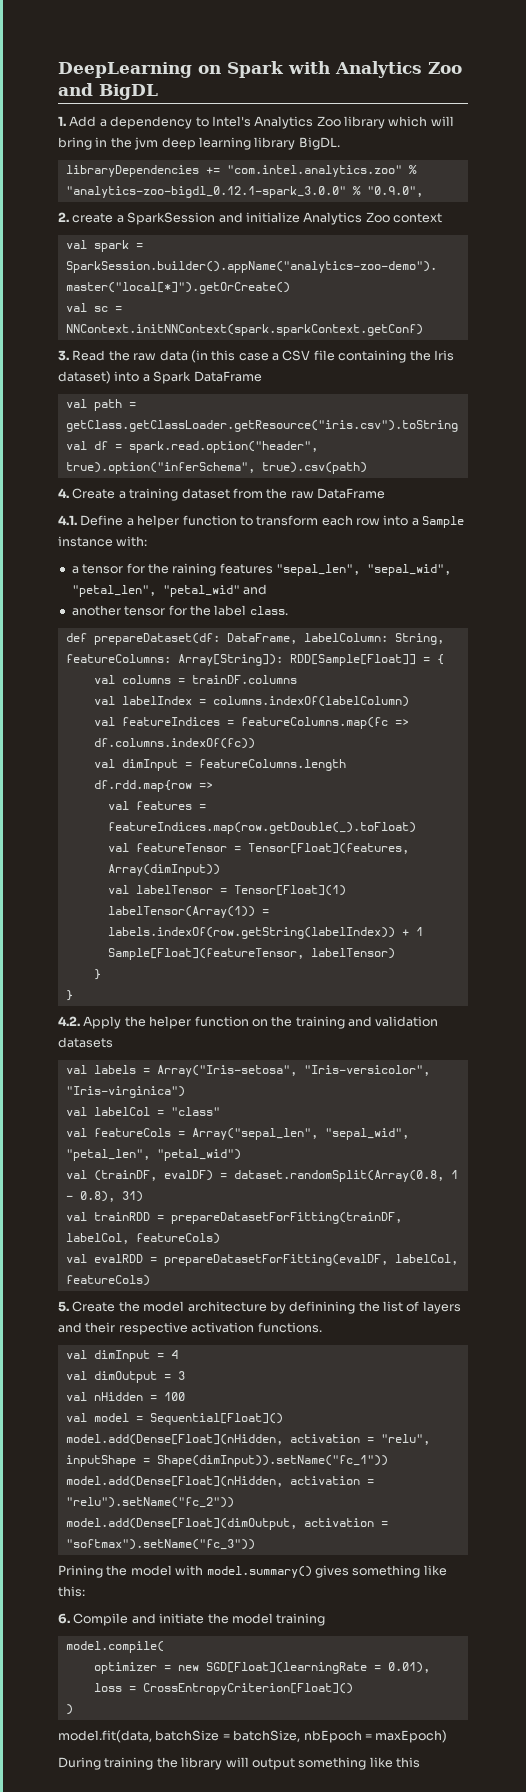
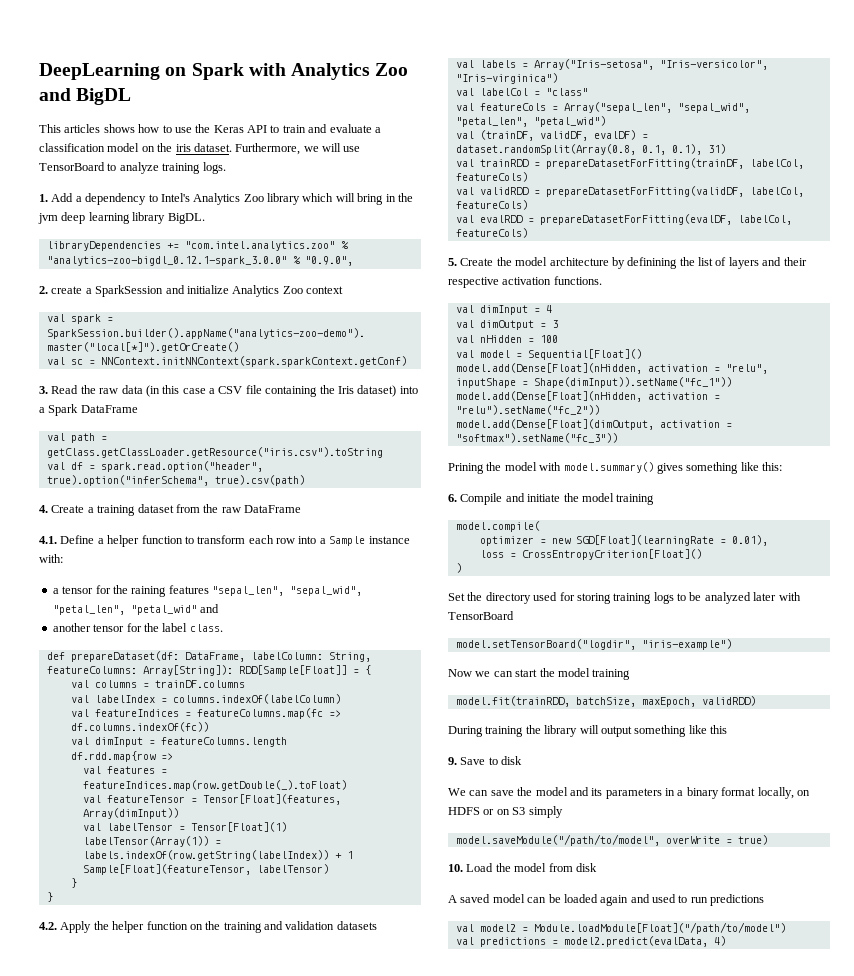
(158, 92) none -> [39,124,381,133] [39,143,361,155] [39,162,226,174] // This articles shows how to use the Keras API to train and evaluate a classification model on the iris dataset. Furthermore, we will use TensorBoard to analyze training logs.
(157, 1175) none -> [539,131,588,141] validDF,
[450,1170,458,1179] [65,1191,115,1202] 1 - 0.8), -> [641,144,702,155] 0.1, 0.1),
(220, 1238) none -> [455,186,804,197] [455,200,528,210] // val validRDD = prepareDatasetForFitting(validDF, labelCol, featureCols)
[58,1730,448,1743] model.fit(data, batchSize = batchSize, nbEpoch = maxEpoch) -> [448,592,801,604] [448,611,514,620] [455,639,732,650] [448,668,631,680] [455,696,756,707] Set the directory used for storing training logs to be analyzed later with TensorBoard // model.setTensorBoard("logdir", "iris-example") // Now we can start the model training // model.fit(trainRDD, batchSize, maxEpoch, validRDD)
(420, 1762) none -> [448,756,523,765] [448,787,810,799] [448,806,563,818] [455,834,768,846] [448,863,597,872] [448,894,765,906] [455,922,786,934] [455,936,726,947] // 9. Save to disk // We can save the model and its parameters in a binary format locally, on HDFS or on S3 simply // model.saveModule("/path/to/model", overWrite = true) // 10. Load the model from disk // A saved model can be loaded again and used to run predictions // val model2 = Module.loadModule[Float]("/path/to/model") // val predictions = model2.predict(evalData, 4)

